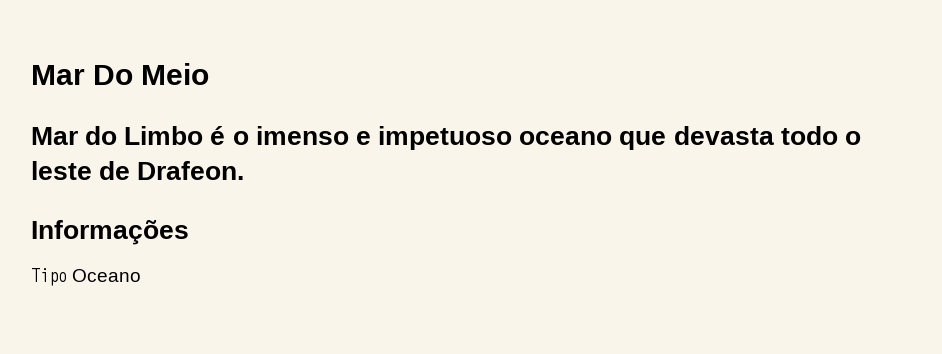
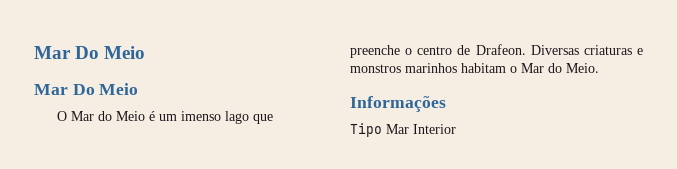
[85,126,861,150] [31,161,245,180] do Limbo é o imenso e impetuoso oceano que devasta todo o leste de Drafeon. -> [72,83,139,95] [57,111,274,124] [350,44,643,58] [350,63,599,73] Do Meio // O Mar do Meio é um imenso lago que preenche o centro de Drafeon. Diversas criaturas e monstros marinhos habitam o Mar do Meio.
[72,269,142,282] Oceano -> [386,124,456,134] Mar Interior

